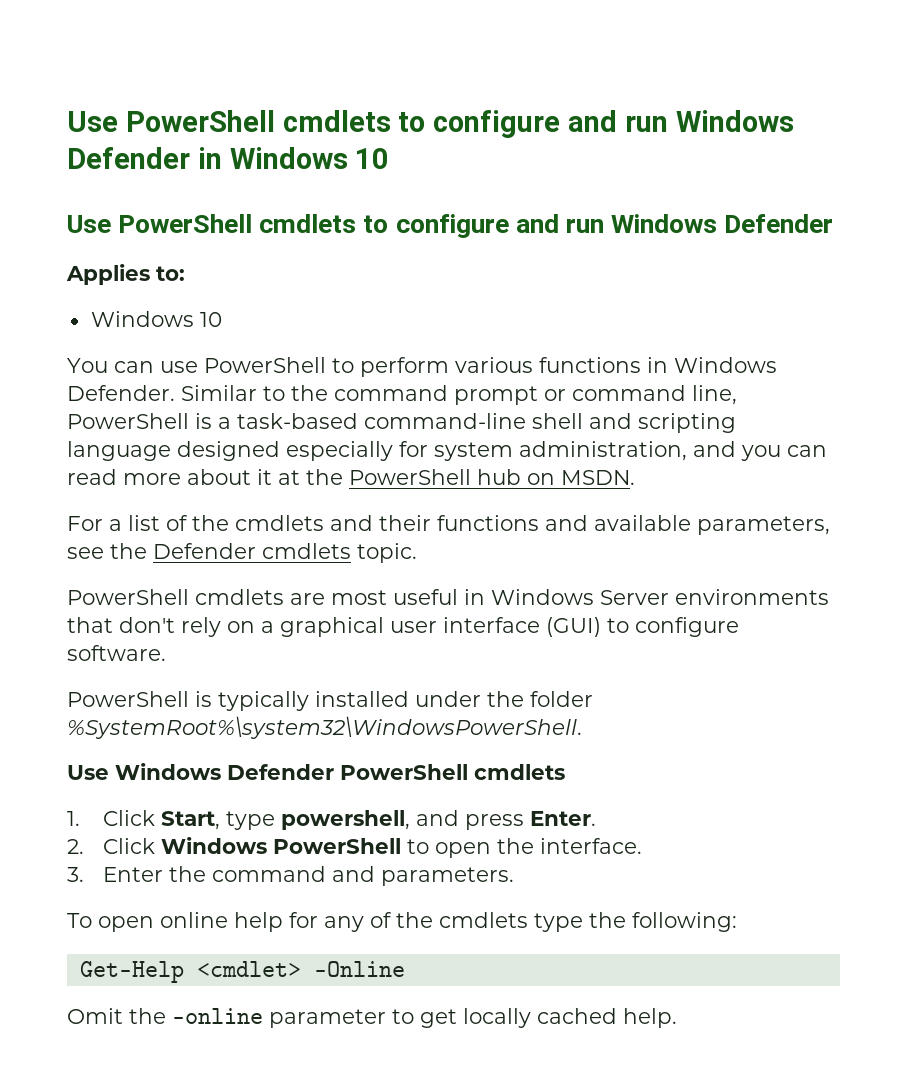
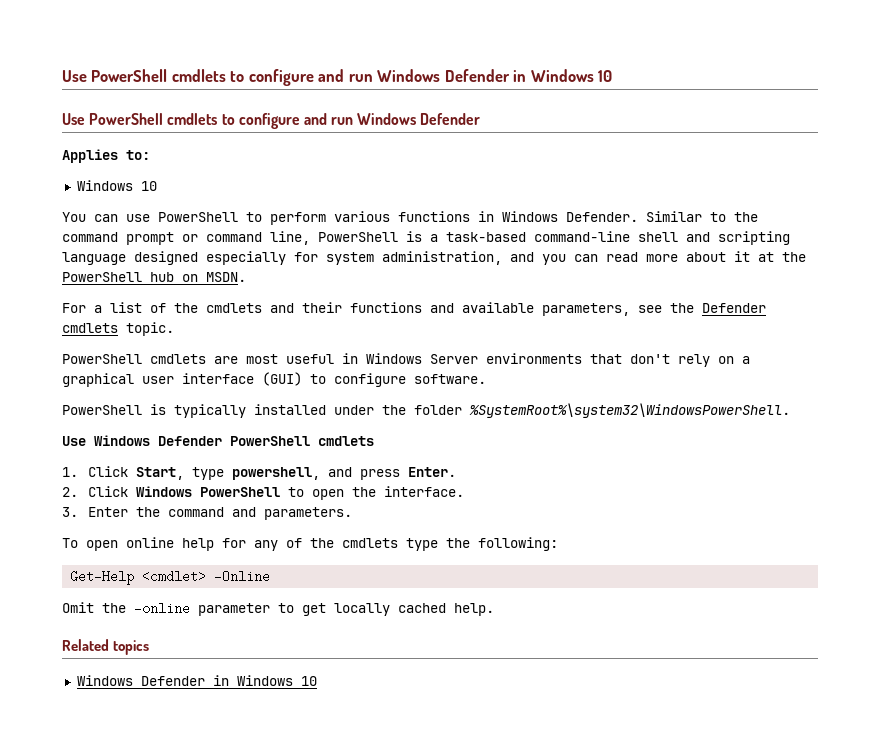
(677, 1018) none -> [62,639,150,655] [76,675,317,686] // Related topics // Windows Defender in Windows 10

